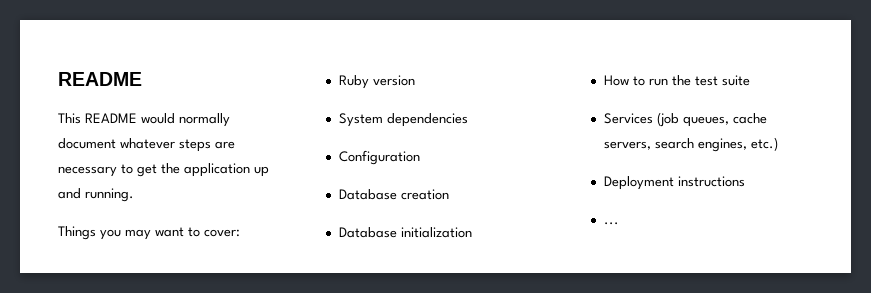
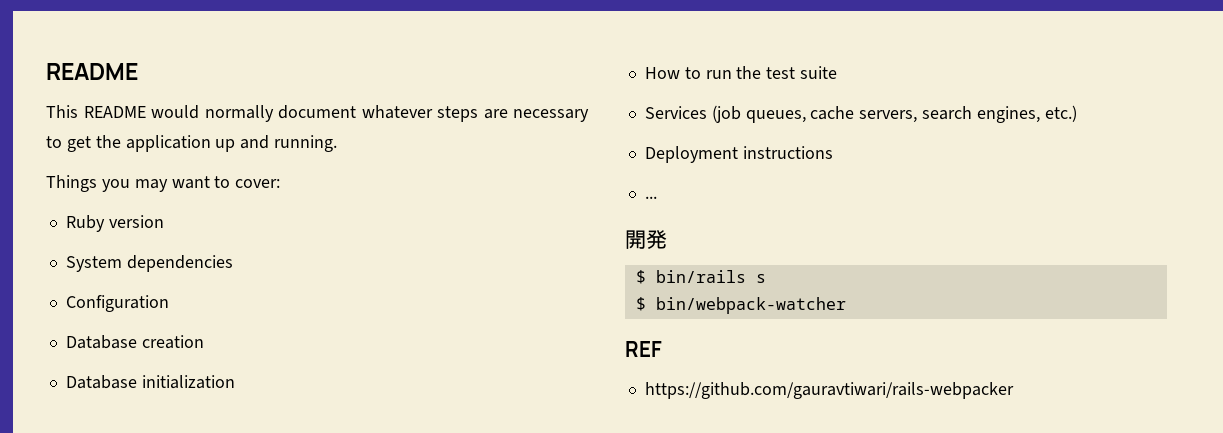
(619, 223) none -> [625,230,667,249] [635,270,766,284] [635,297,846,314] [625,341,662,357] [644,382,1014,399] // 開発 // $ bin/rails s // $ bin/webpack-watcher // REF // https://github.com/gauravtiwari/rails-webpacker

